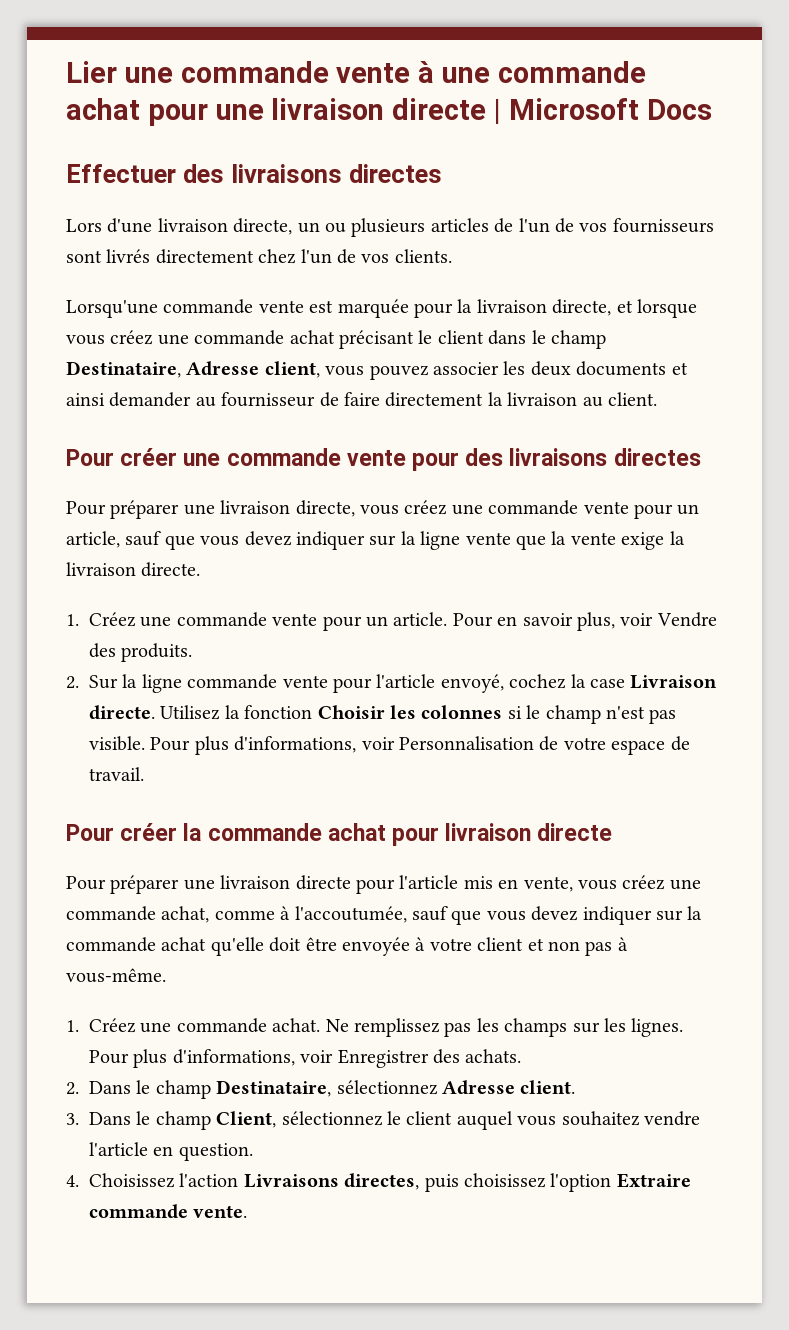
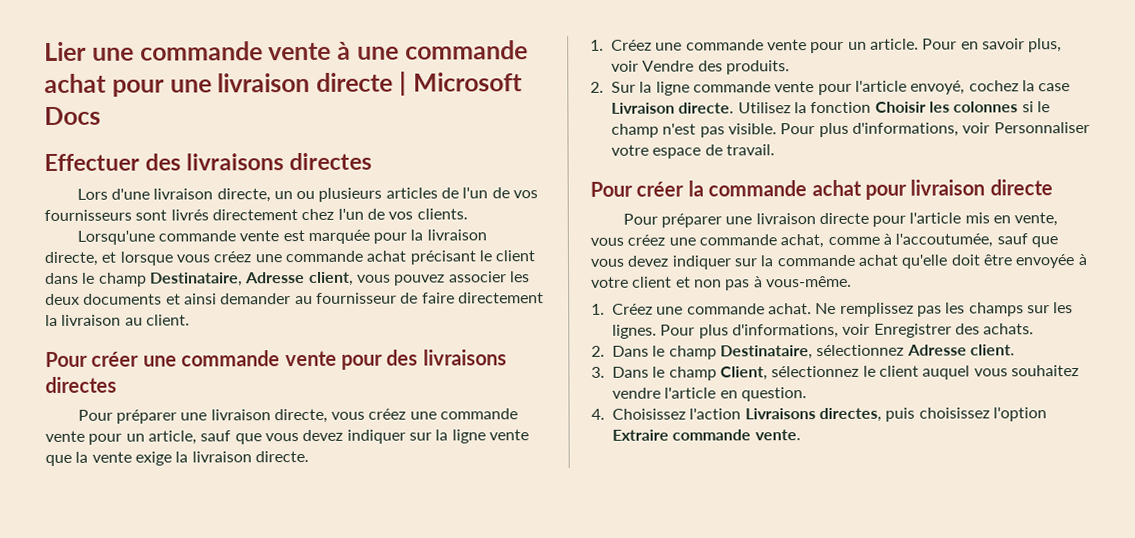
[399,736,559,751] Personnalisation de -> [993,121,1090,134] Personnaliser

